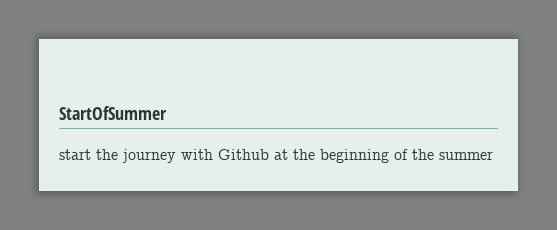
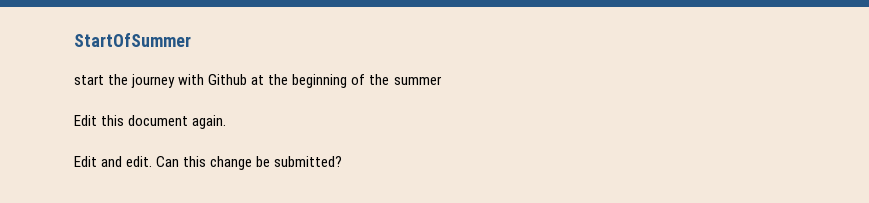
(493, 155) none -> [74,115,227,129] [74,156,343,170] // Edit this document again. // Edit and edit. Can this change be submitted?

